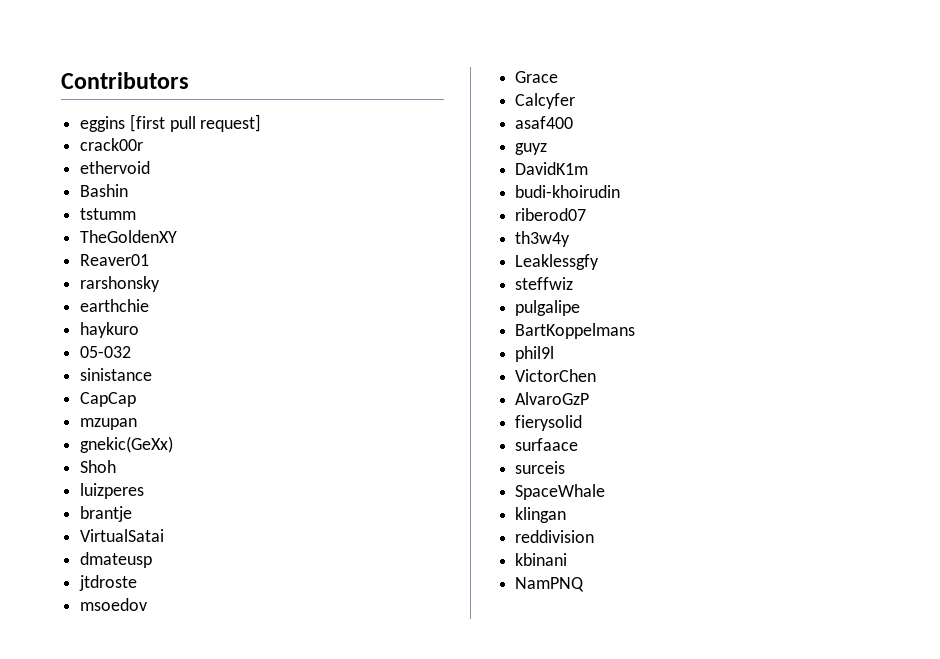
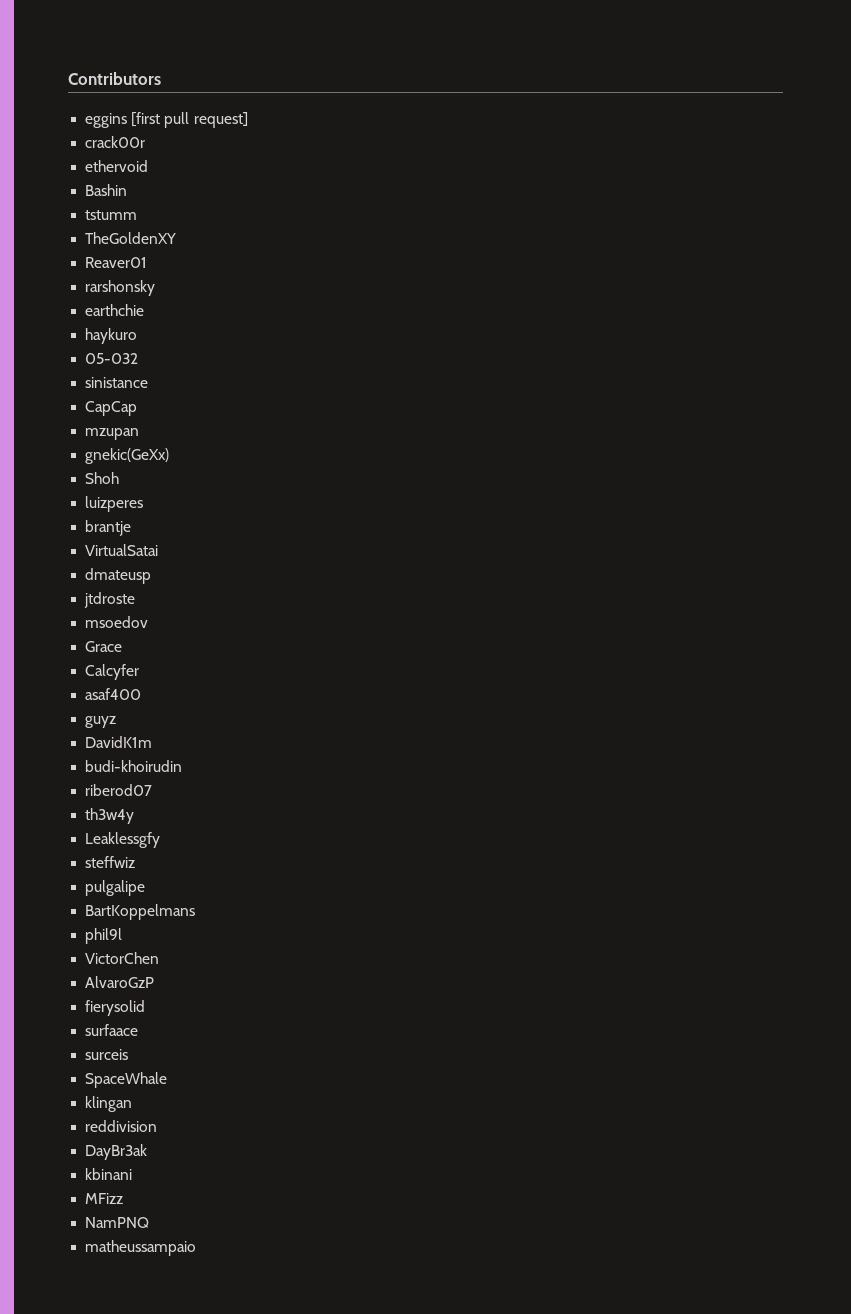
(595, 536) none -> [85,1144,148,1160] // DayBr3ak
(568, 559) none -> [85,1193,124,1204] // MFizz
(585, 584) none -> [85,1240,197,1256] // matheussampaio

